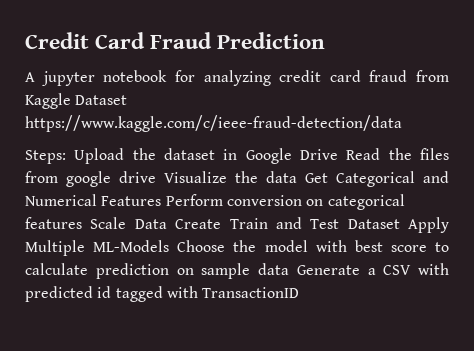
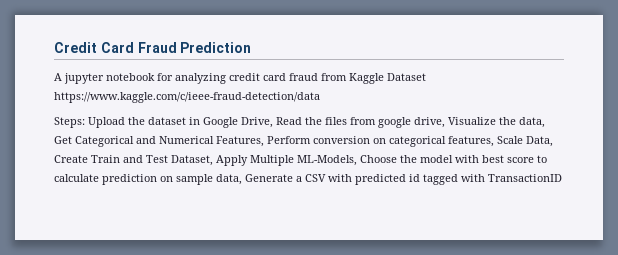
[300,149,339,160] Drive -> [241,117,273,128] Drive,
[119,171,156,183] drive -> [414,117,445,128] drive,
[266,171,297,183] data -> [519,117,545,128] data,
[101,196,162,206] Features -> [216,136,264,147] Features,
[25,217,167,229] features Scale Data -> [448,136,553,147] features, Scale Data,
[347,219,400,229] Dataset -> [171,155,213,166] Dataset,
[93,240,170,252] ML-Models -> [297,155,357,166] ML-Models,
[258,263,289,275] data -> [216,174,242,185] data,

